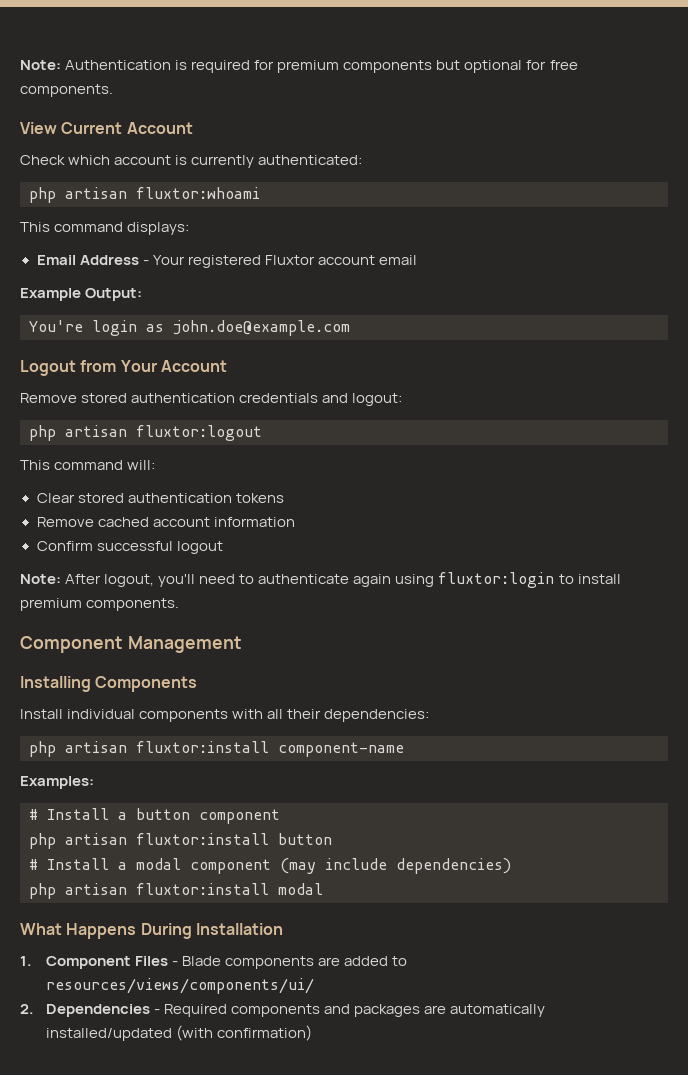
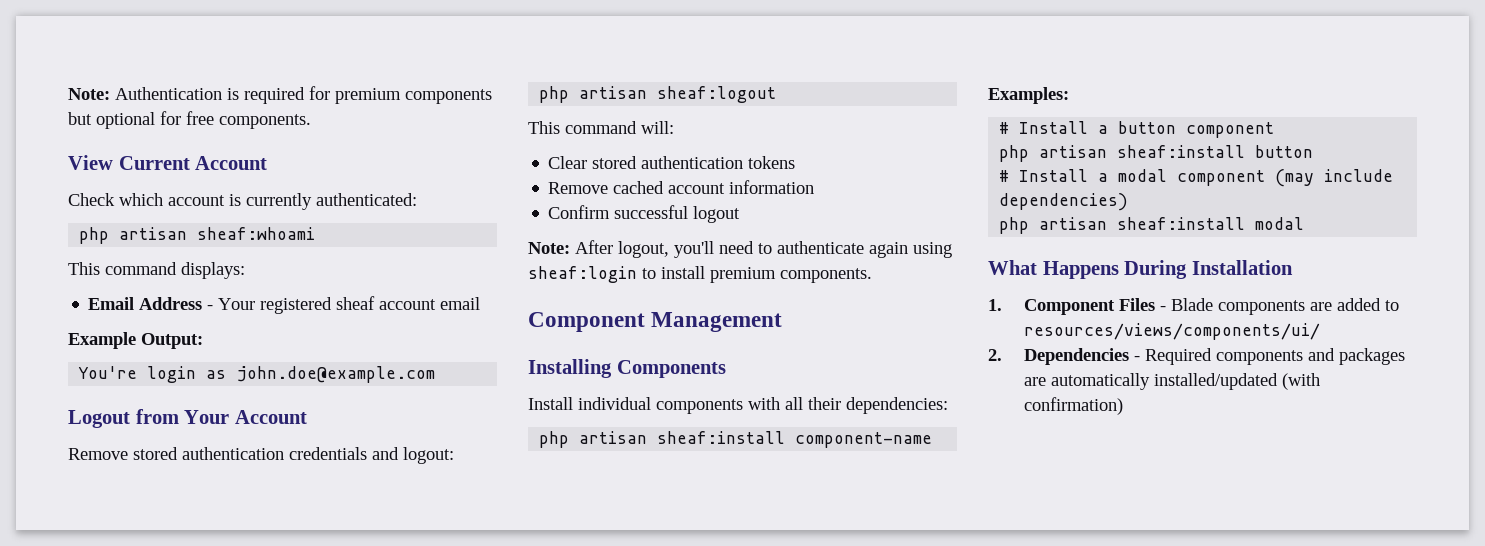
[136,187,260,199] fluxtor:whoami -> [197,227,316,240] sheaf:whoami
[264,255,315,265] Fluxtor -> [336,296,376,310] sheaf
[136,425,262,441] fluxtor:logout -> [657,86,777,103] sheaf:logout
[438,572,555,588] fluxtor:login -> [528,266,637,283] sheaf:login
[136,741,269,753] fluxtor:install -> [657,431,786,444] sheaf:install
[136,833,269,845] fluxtor:install -> [1117,145,1246,158] sheaf:install
[136,883,269,895] fluxtor:install -> [1117,217,1246,230] sheaf:install

